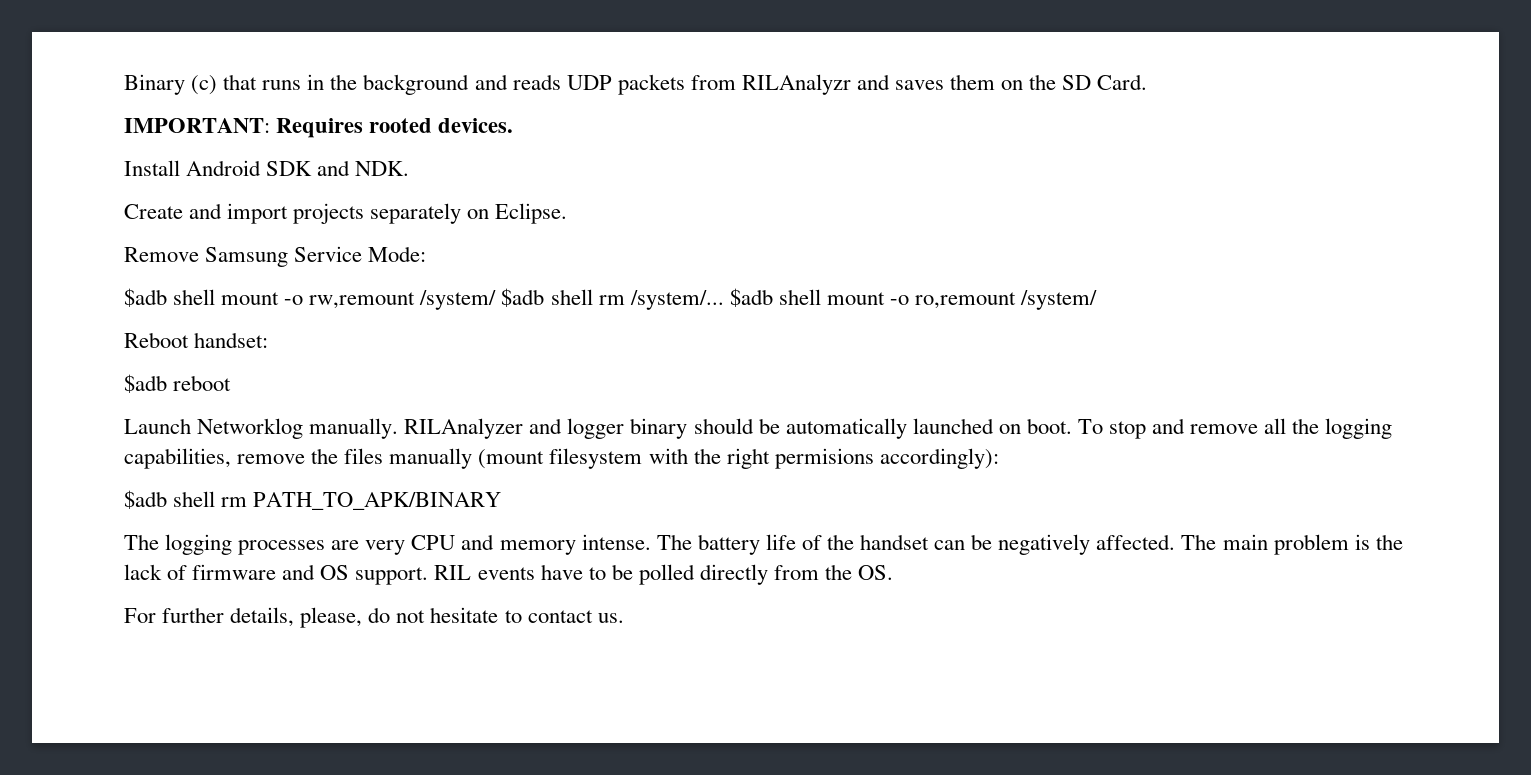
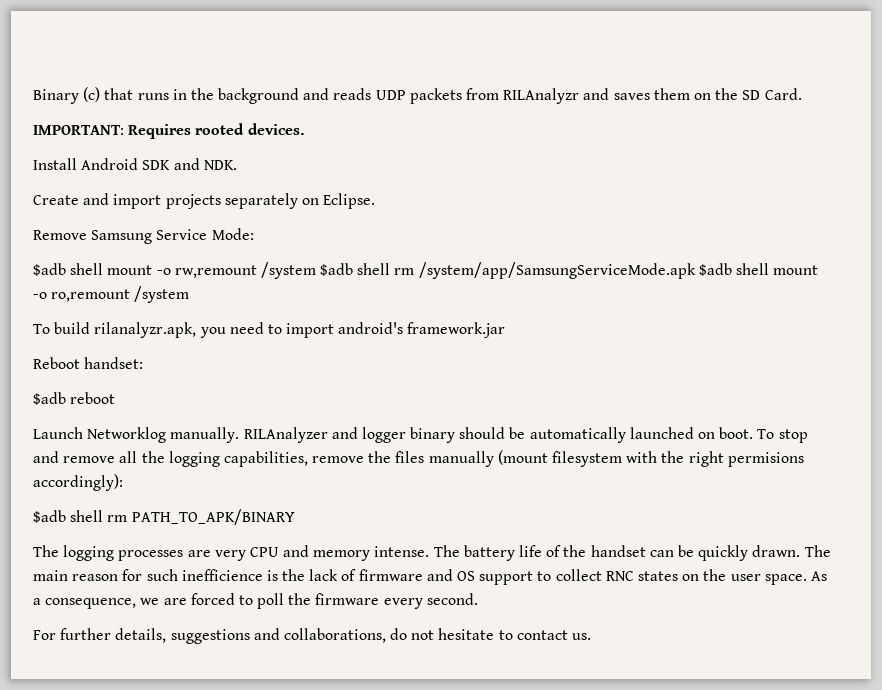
[419,288,724,310] /system/ $adb shell rm /system/... -> [260,262,696,279] /system $adb shell rm /system/app/SamsungServiceMode.apk
[1020,290,1098,310] /system/ -> [134,286,190,303] [33,322,506,338] /system // To build rilanalyzr.apk, you need to import android's framework.jar
[998,534,1349,555] negatively affected. The main problem -> [698,545,831,561] [33,569,263,581] quickly drawn. The main reason for such inefficience
[355,564,894,585] support. RIL events have to be polled directly from the OS. -> [479,569,827,585] [33,593,478,609] support to collect RNC states on the user space. As a consequence, we are forced to poll the firmware every second.
[300,607,363,628] please, -> [170,628,386,644] suggestions and collaborations,

